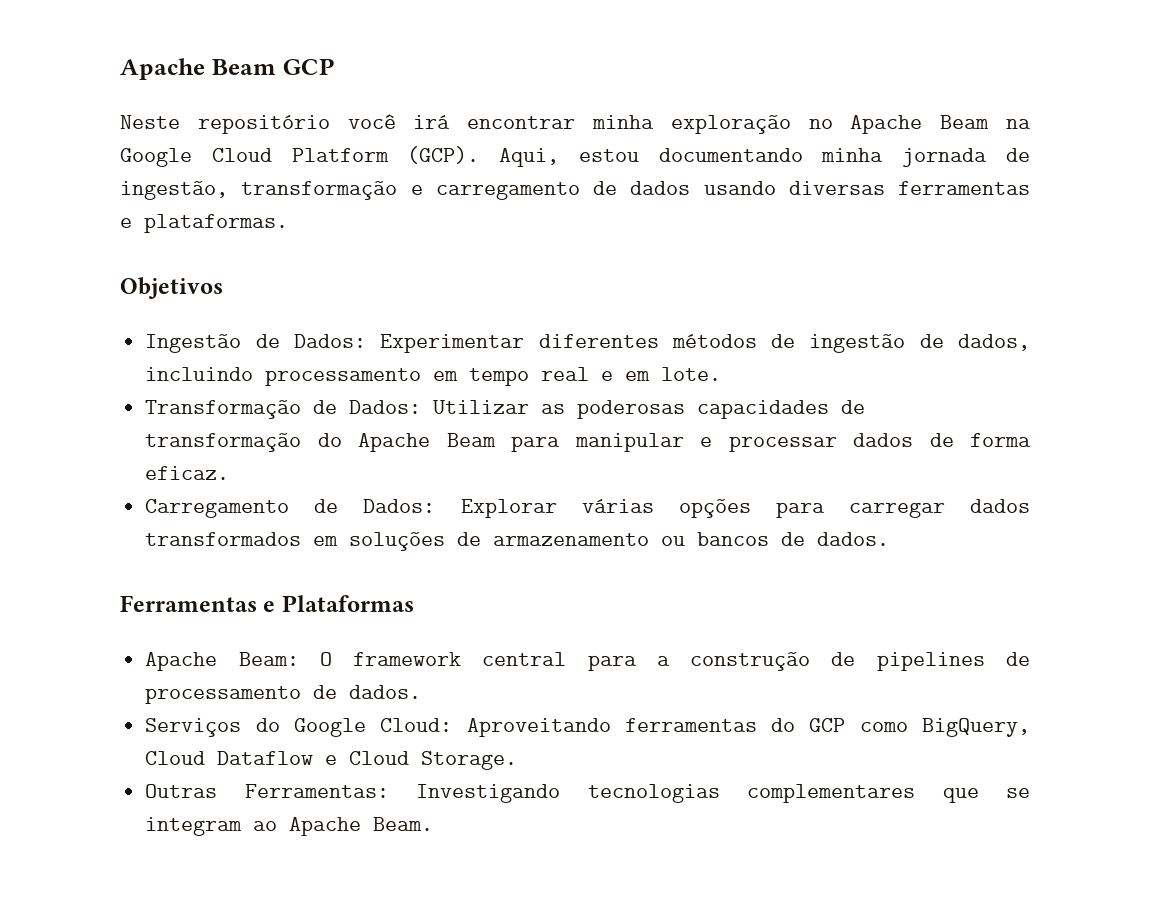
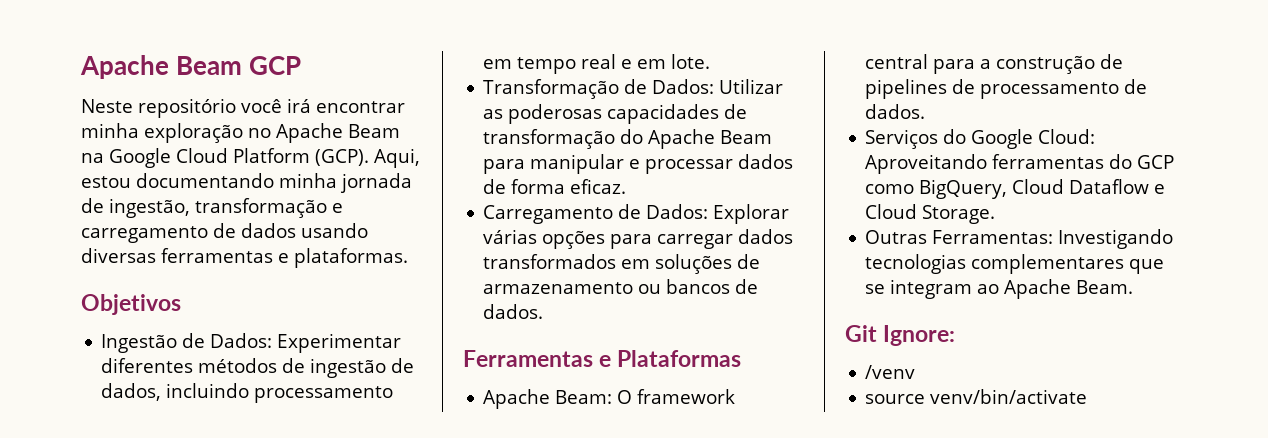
(434, 824) none -> [845,325,956,346] [865,365,916,379] [865,389,1088,404] // Git Ignore: // /venv // source venv/bin/activate

